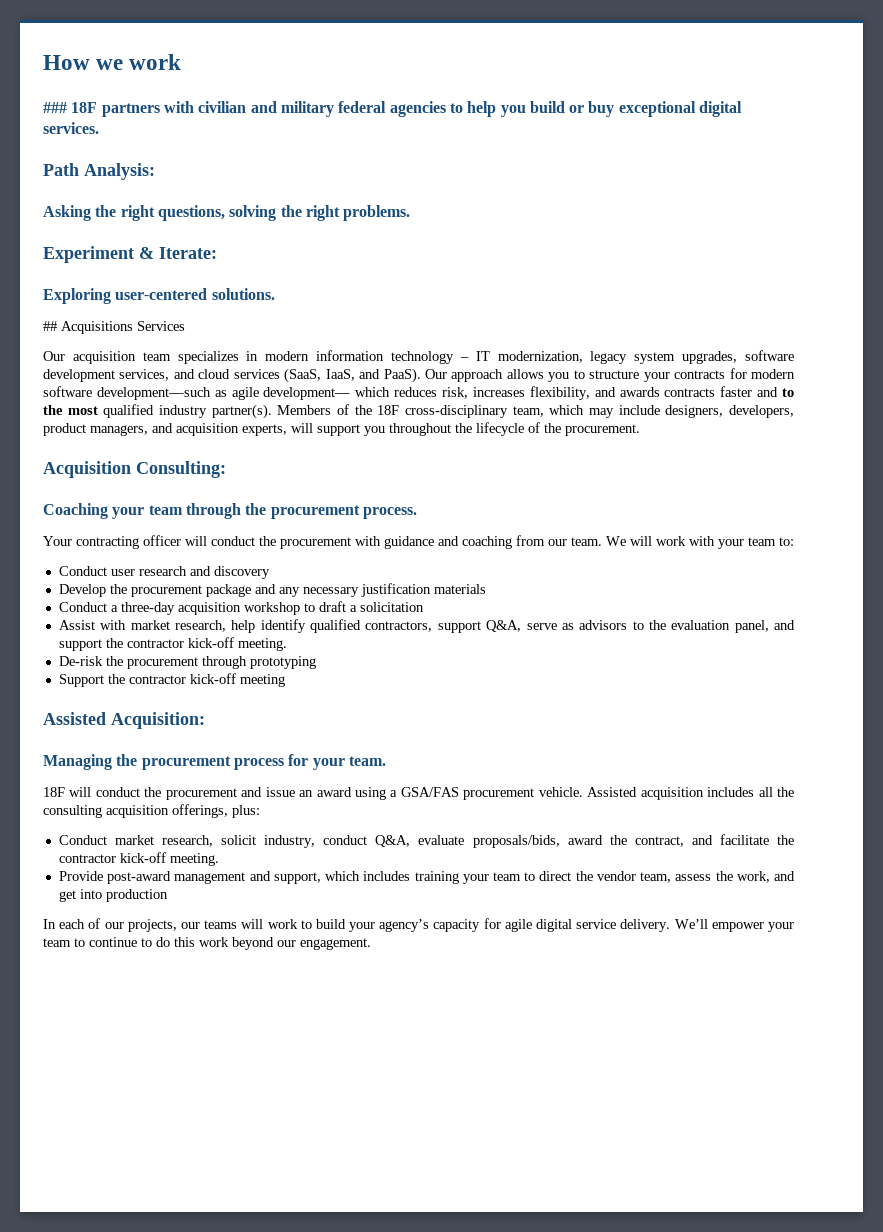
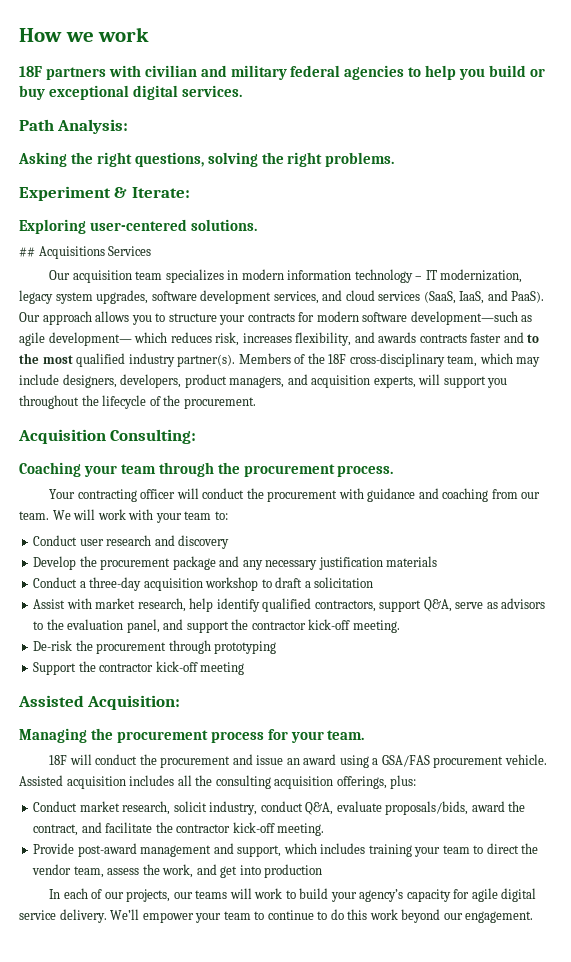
[43,102,67,113] ### -> (150, 34) none

